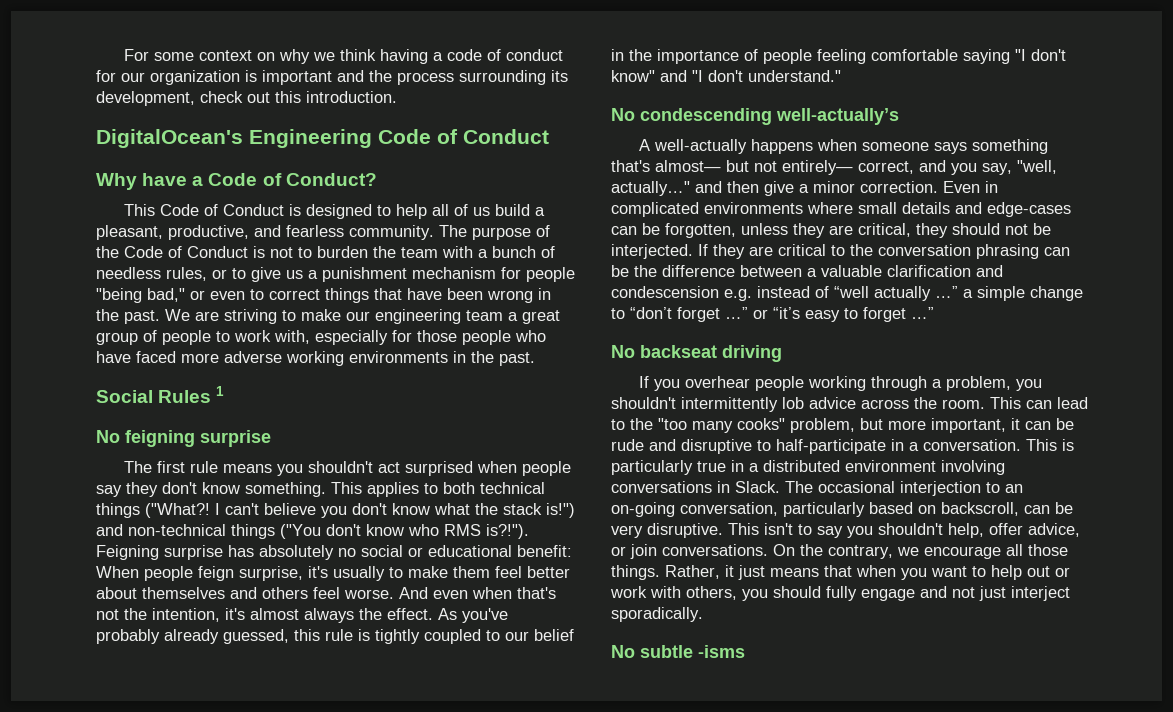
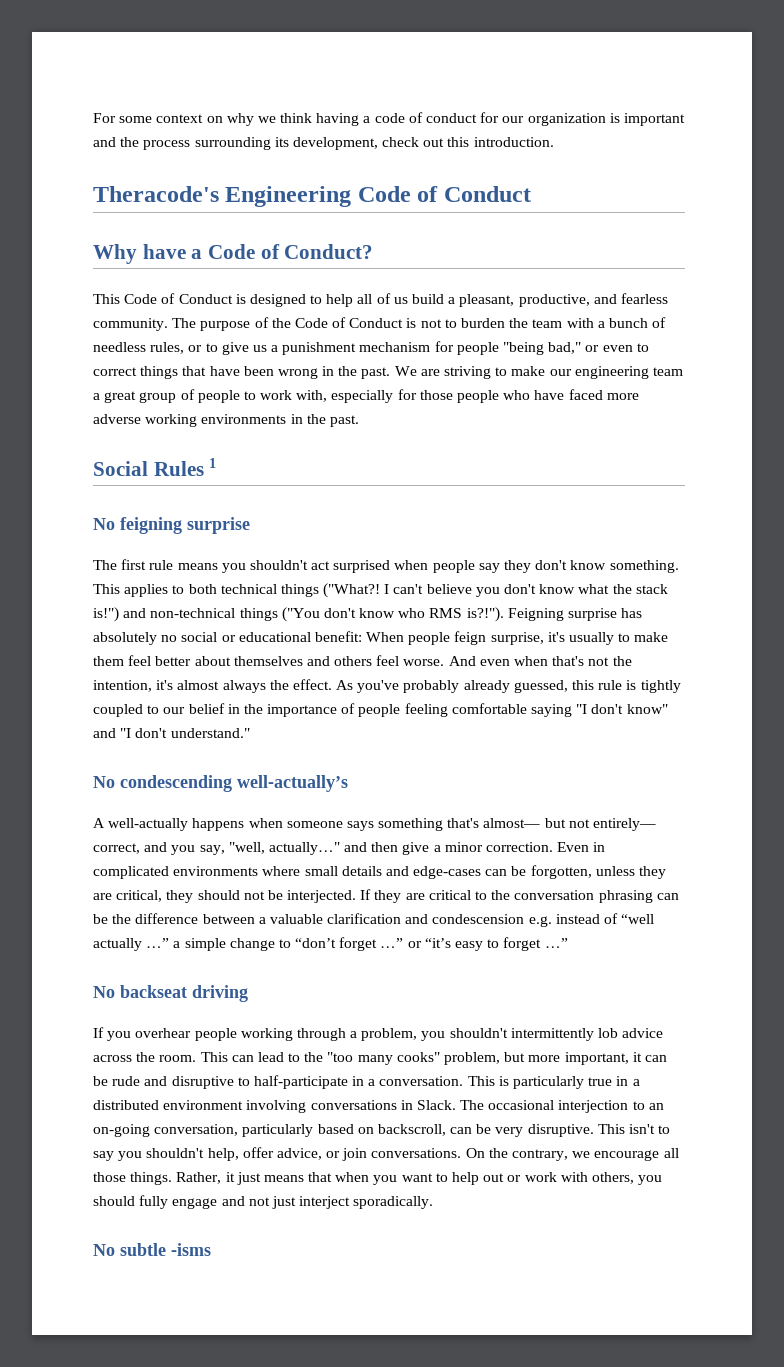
[96,129,243,148] DigitalOcean's -> [93,186,219,202] Theracode's

